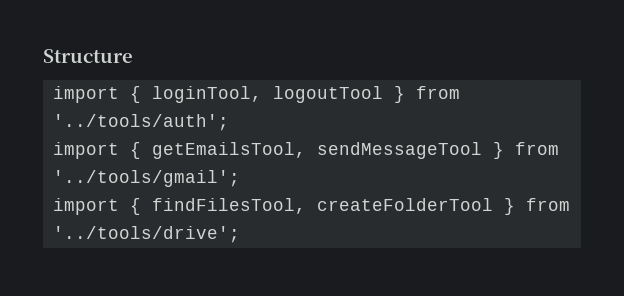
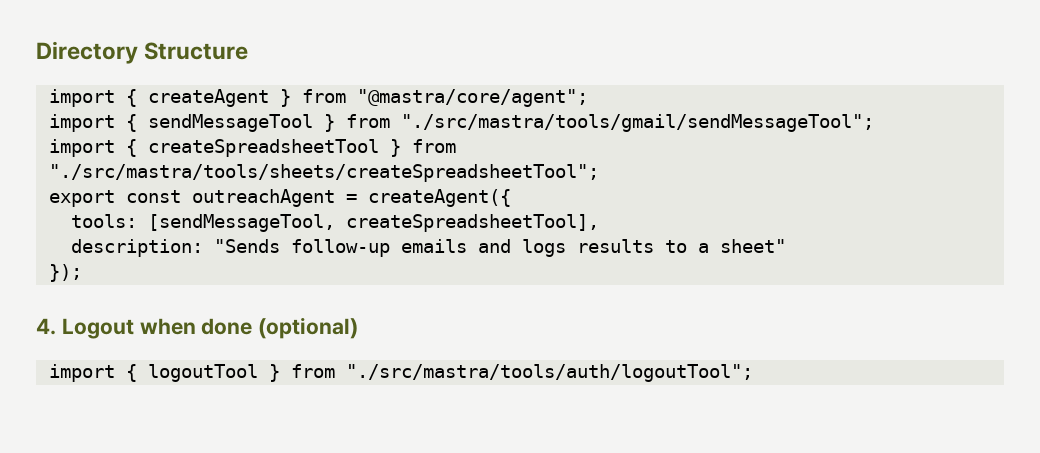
(43, 56) none -> [36,41,138,64] Directory
[151,86,460,103] [52,114,229,131] [52,142,559,159] [52,170,240,187] [52,198,570,215] [52,226,240,243] loginTool, logoutTool } from '../tools/auth'; // import { getEmailsTool, sendMessageTool } from '../tools/gmail'; // import { findFilesTool, createFolderTool } from '../tools/drive'; -> [147,89,588,107] [48,114,874,132] [48,139,456,157] [48,164,599,182] [48,189,511,207] [70,214,599,232] [70,239,786,257] [48,264,82,282] [36,317,359,339] [48,364,753,382] createAgent } from "@mastra/core/agent"; // import { sendMessageTool } from "./src/mastra/tools/gmail/sendMessageTool"; // import { createSpreadsheetTool } from "./src/mastra/tools/sheets/createSpreadsheetTool"; // export const outreachAgent = createAgent({ // tools: [sendMessageTool, createSpreadsheetTool], // description: "Sends follow-up emails and logs results to a sheet" // }); // 4. Logout when done (optional) // import { logoutTool } from "./src/mastra/tools/auth/logoutTool";

